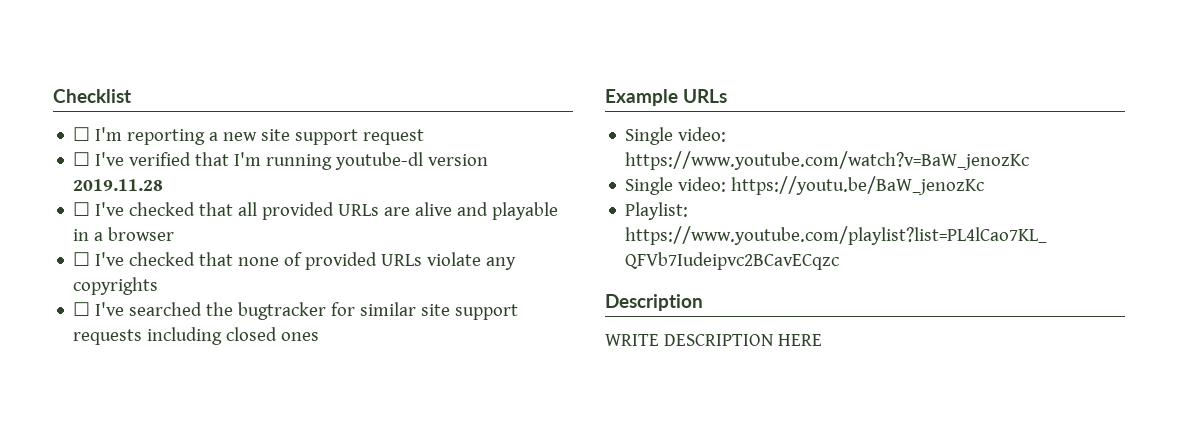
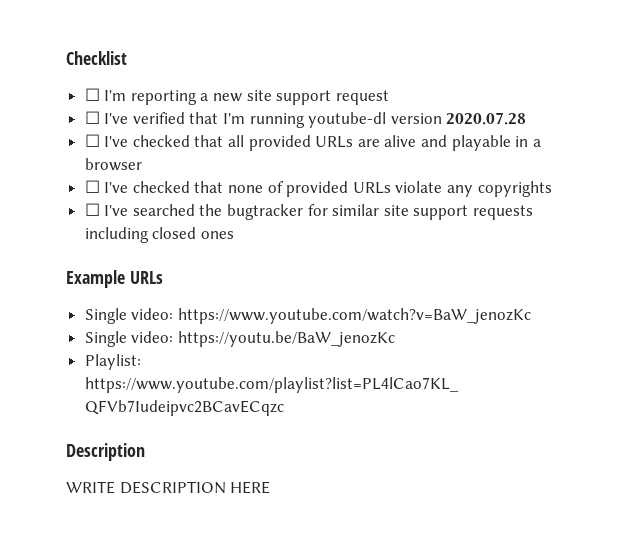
[73,179,164,191] 2019.11.28 -> [446,112,527,125] 2020.07.28

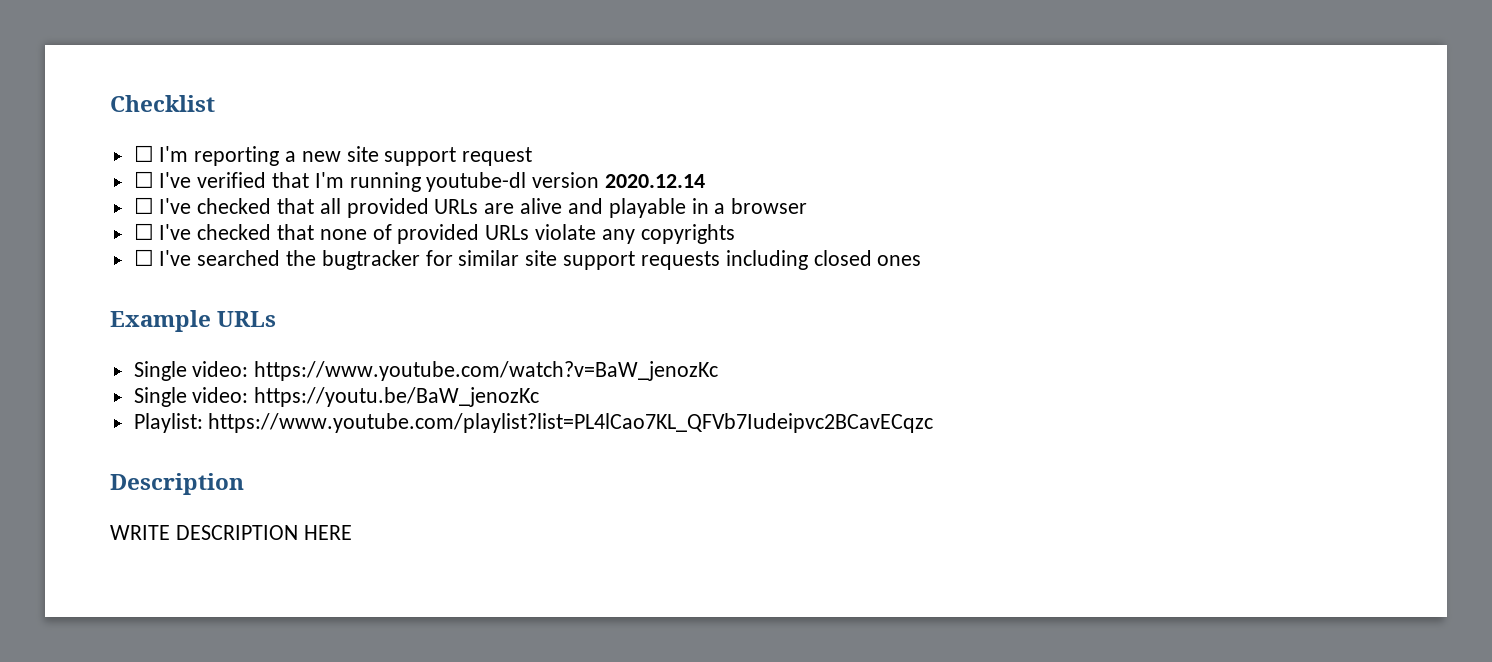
[446,112,527,125] 2020.07.28 -> [605,174,706,188] 2020.12.14

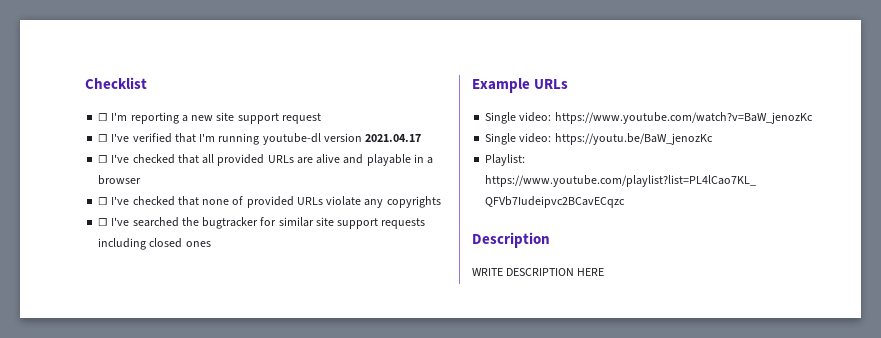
[605,174,706,188] 2020.12.14 -> [365,134,422,142] 2021.04.17

